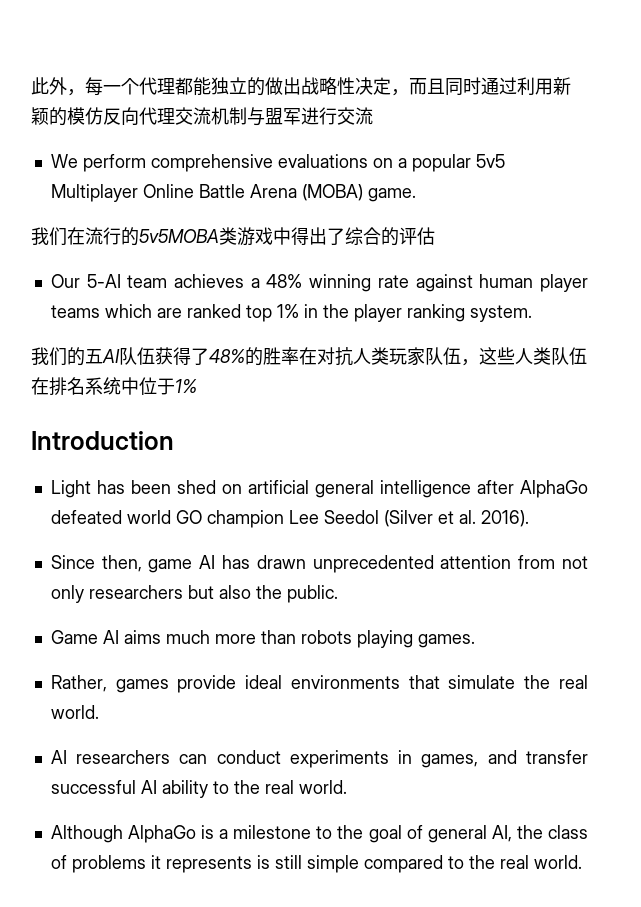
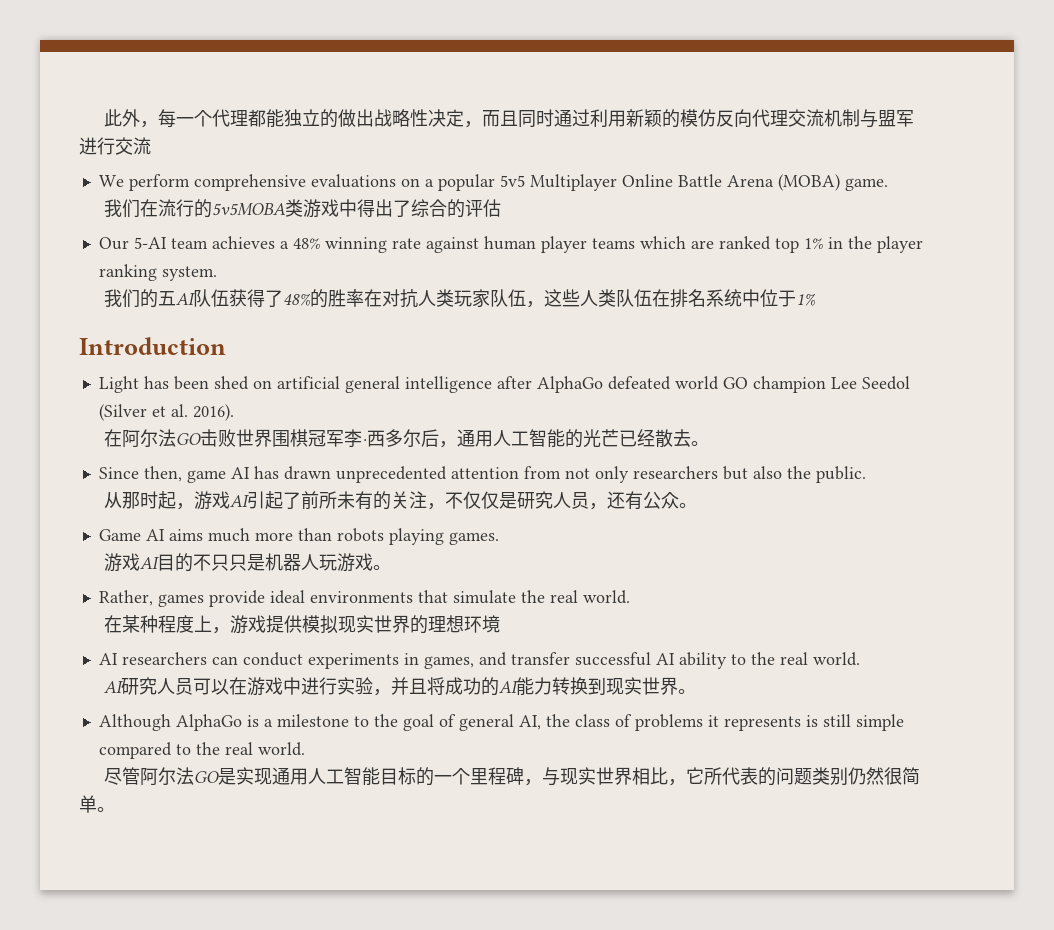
(529, 518) none -> [103,429,709,448] // 在阿尔法GO击败世界围棋冠军李·西多尔后，通用人工智能的光芒已经散去。
(338, 594) none -> [103,491,697,510] // 从那时起，游戏AI引起了前所未有的关注，不仅仅是研究人员，还有公众。
(475, 641) none -> [103,553,391,572] // 游戏AI目的不只只是机器人玩游戏。
(99, 712) none -> [103,615,500,634] // 在某种程度上，游戏提供模拟现实世界的理想环境
(347, 787) none -> [103,677,696,696] // AI研究人员可以在游戏中进行实验，并且将成功的AI能力转换到现实世界。
(582, 862) none -> [103,767,920,786] [79,795,115,813] // 尽管阿尔法GO是实现通用人工智能目标的一个里程碑，与现实世界相比，它所代表的问题类别仍然很简单。

